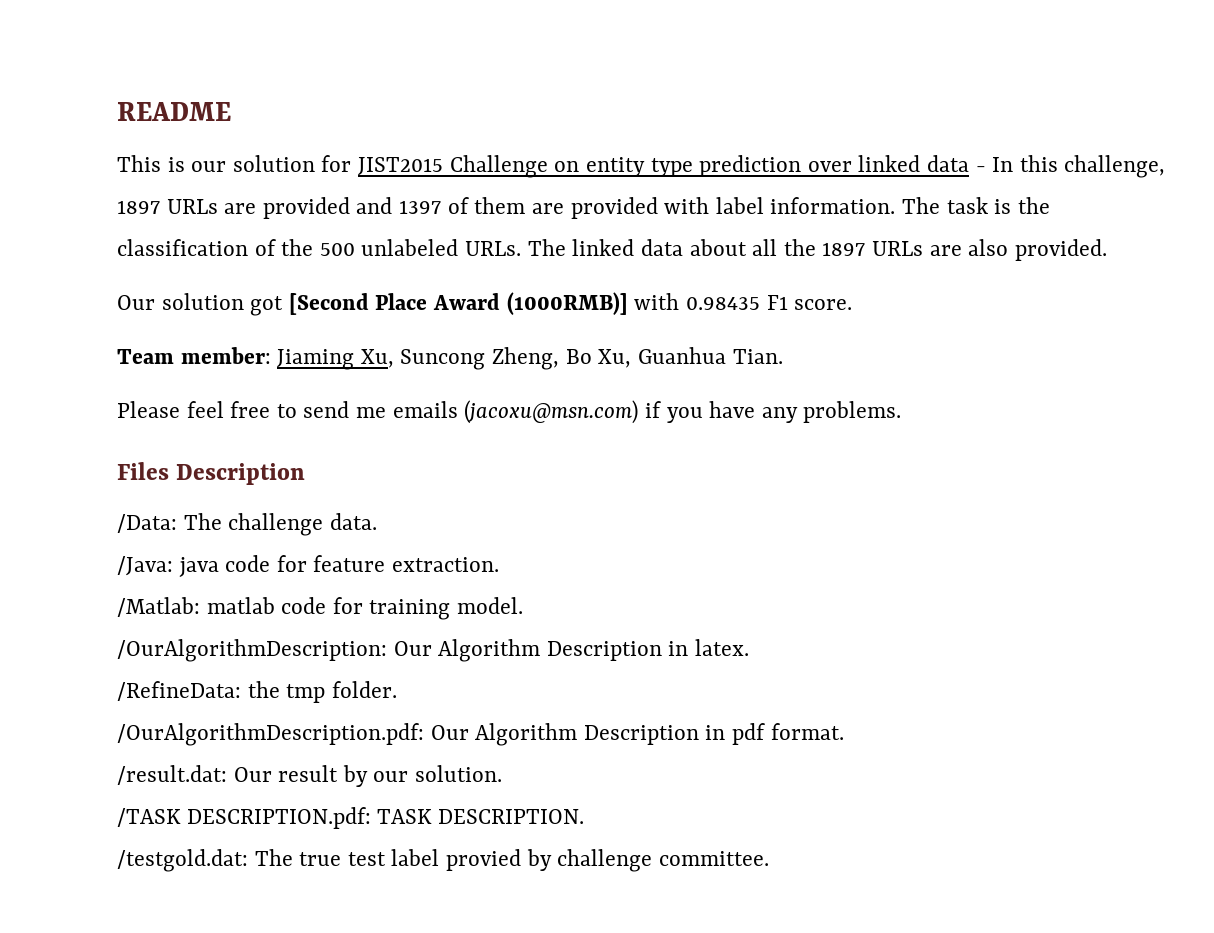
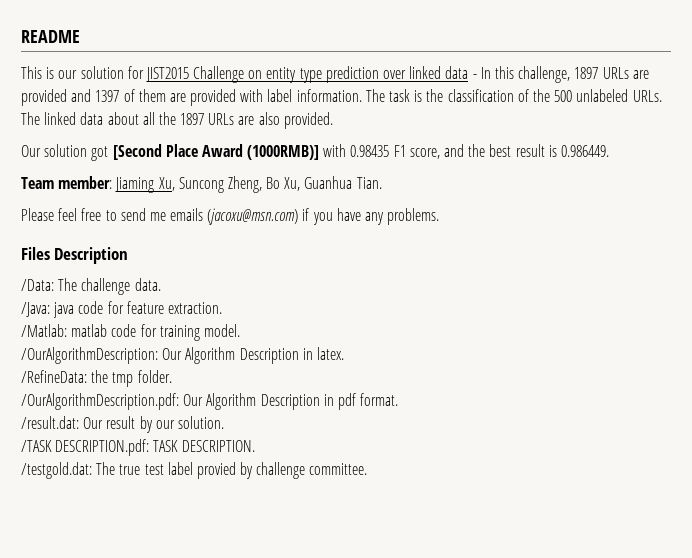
[794,299,853,310] score. -> [409,144,609,159] score, and the best result is 0.986449.

